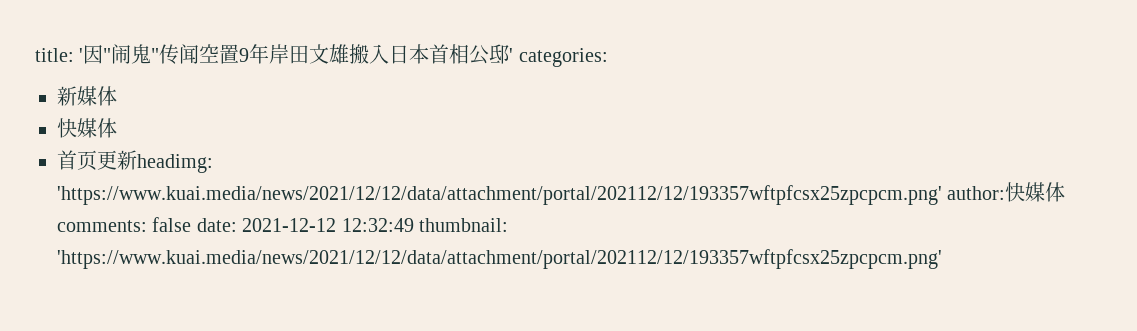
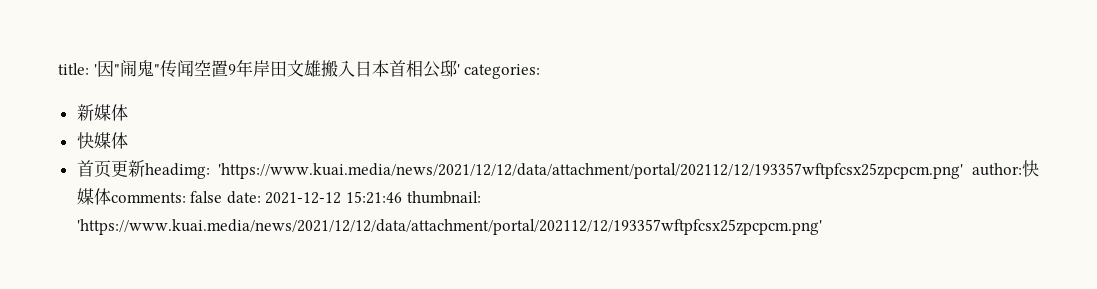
[341,218,414,232] 12:32:49 -> [346,191,403,204] 15:21:46

